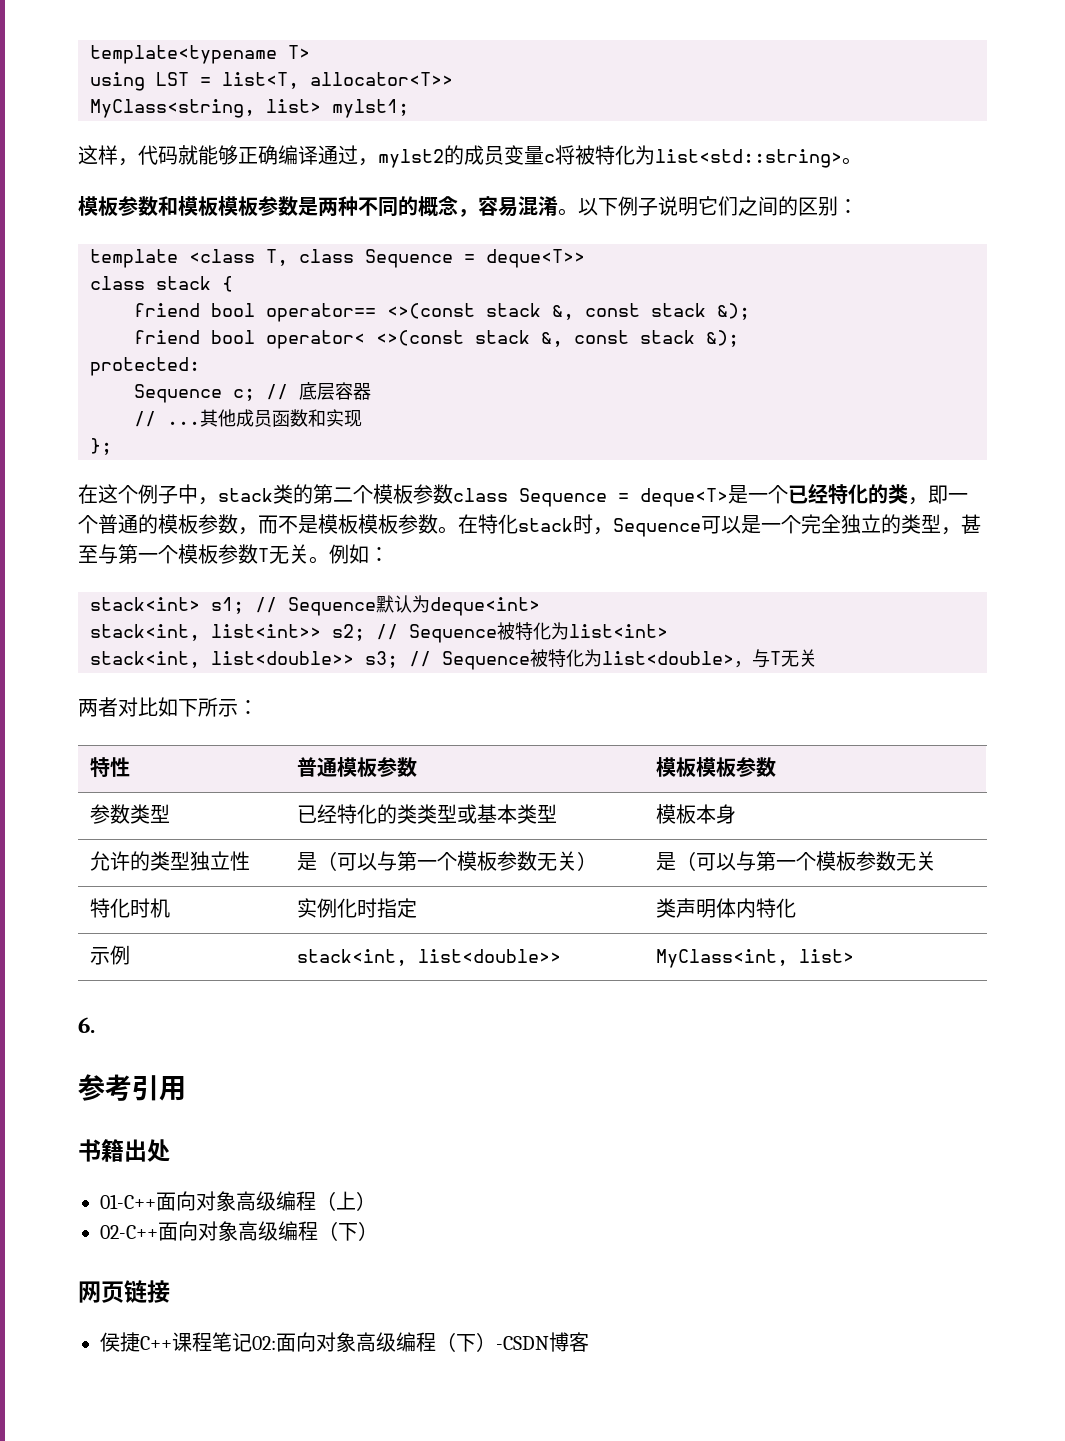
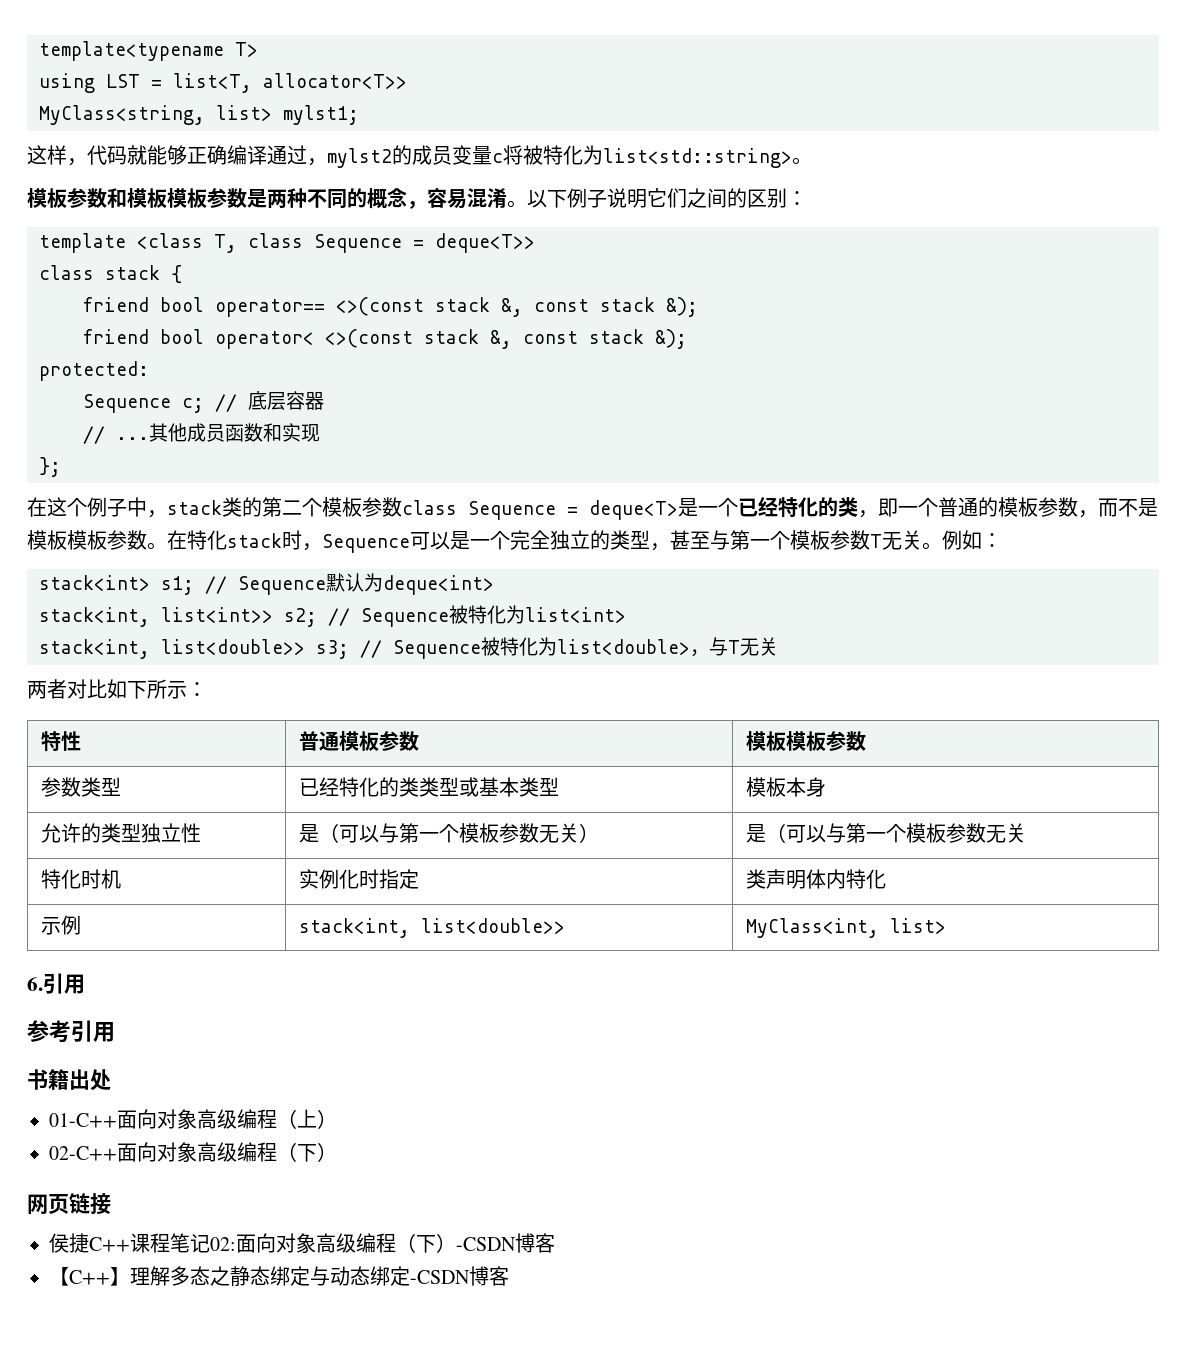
(95, 1025) none -> [43,973,85,994] 引用
(589, 1342) none -> [49,1266,509,1286] // 【C++】理解多态之静态绑定与动态绑定-CSDN博客

